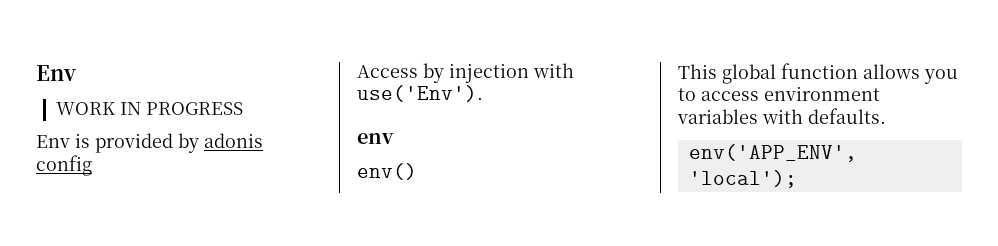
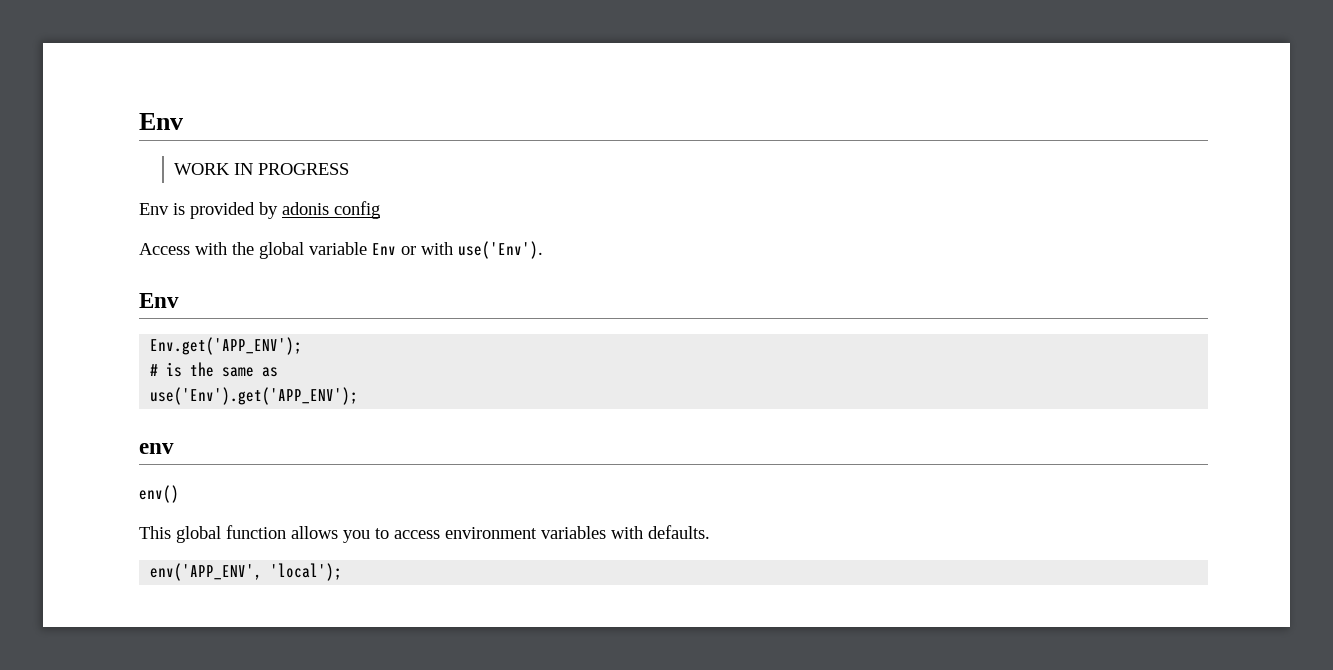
[423,63,574,83] [357,85,483,102] by injection with use('Env'). -> [195,241,543,259] [139,293,179,308] [150,337,303,355] [150,362,279,377] [150,387,359,405] with the global variable Env or with use('Env'). // Env // Env.get('APP_ENV'); // # is the same as // use('Env').get('APP_ENV');

